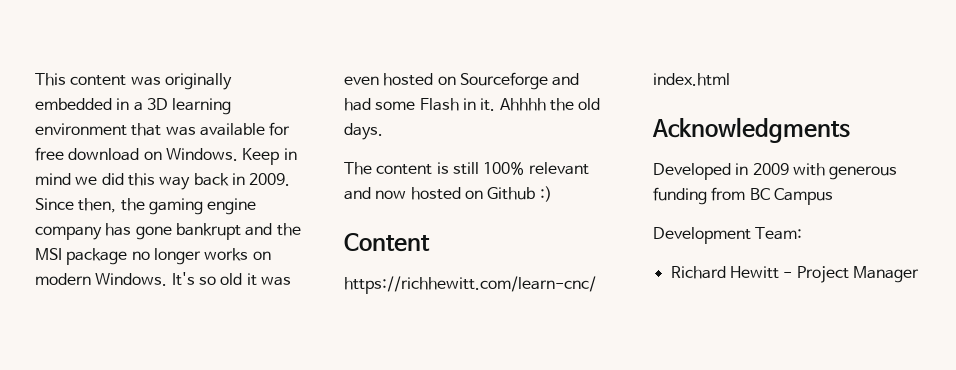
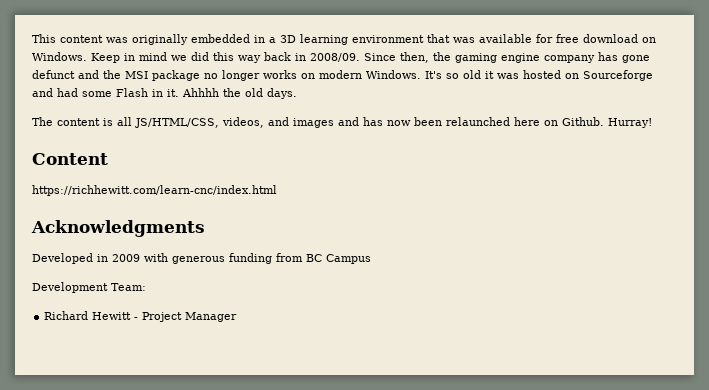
[249,173,291,186] 2009. -> [310,53,360,62] 2008/09.
[175,223,241,240] bankrupt -> [32,70,75,79] defunct
[344,76,379,85] even -> (519, 76) none
[452,162,589,175] [344,186,552,202] still 100% relevant and now hosted on Github :) -> [117,117,652,128] all JS/HTML/CSS, videos, and images and has now been relaunched here on Github. Hurray!

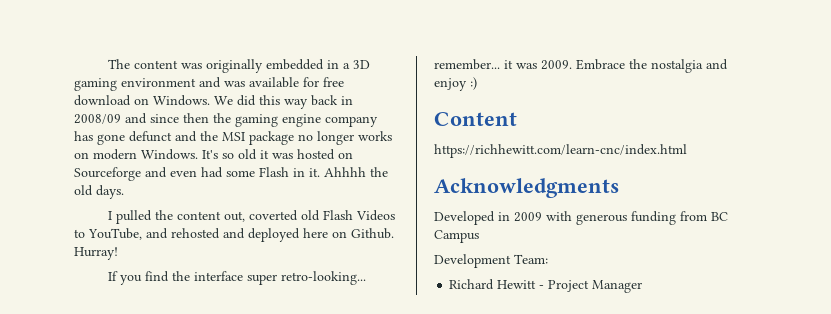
[32,34,56,43] This -> [107,59,130,69] The
[300,34,450,45] learning environment that -> [74,77,221,91] gaming environment and
[91,52,187,63] Keep in mind we -> [214,96,233,105] We
[310,52,429,63] 2008/09. Since then, -> [74,113,209,124] 2008/09 and since then
(53, 92) none -> [170,170,197,177] even
[32,117,652,128] The content is all JS/HTML/CSS, videos, and images and has now been relaunched here on Github. Hurray! -> [107,210,395,224] [74,228,394,242] [74,247,118,260] [107,271,366,285] [434,59,728,73] [434,77,477,91] I pulled the content out, coverted old Flash Videos to YouTube, and rehosted and deployed here on Github. Hurray! // If you find the interface super retro-looking... remember... it was 2009. Embrace the nostalgia and enjoy :)

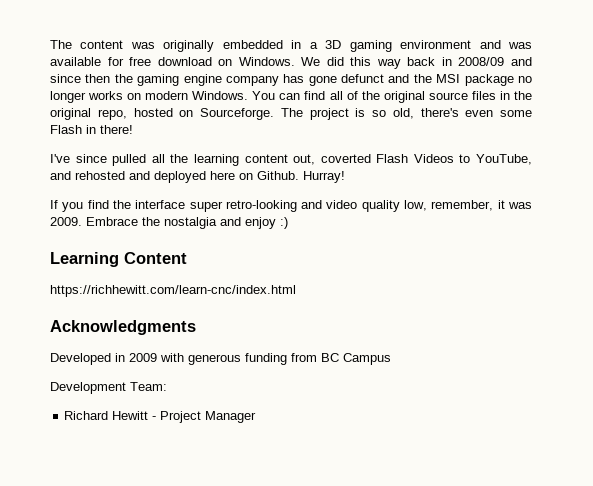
[202,149,353,160] [74,167,388,181] [74,185,124,199] [107,210,173,224] It's so old it was hosted on Sourceforge and even had some Flash in it. Ahhhh the old days. // I pulled the -> [252,91,532,103] [50,108,532,120] [50,125,133,134] [50,154,239,166] You can find all of the original source files in the original repo, hosted on Sourceforge. The project is so old, there's even some Flash in there! // I've since pulled all the learning
[300,210,320,221] old -> (371, 158) none
[280,271,366,285] [434,59,500,70] retro-looking... remember... -> [225,200,494,212] retro-looking and video quality low, remember,
(477, 83) none -> [50,252,119,267] Learning

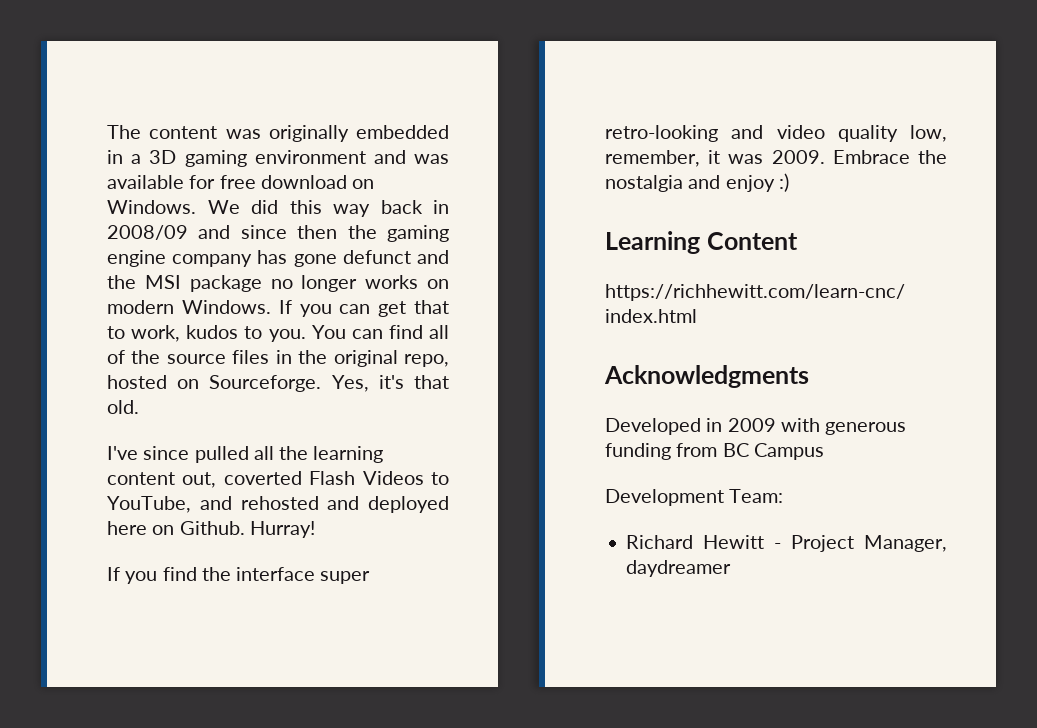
(249, 95) none -> [278,300,449,317] [107,325,306,342] If you can get that to work, kudos to you.
[383,91,425,103] original -> (161, 357) none
[280,108,532,120] [50,125,133,134] The project is so old, there's even some Flash in there! -> [331,375,449,392] [107,400,139,414] Yes, it's that old.
[205,411,257,423] Manager -> [864,535,947,552] [626,560,732,577] Manager, daydreamer

